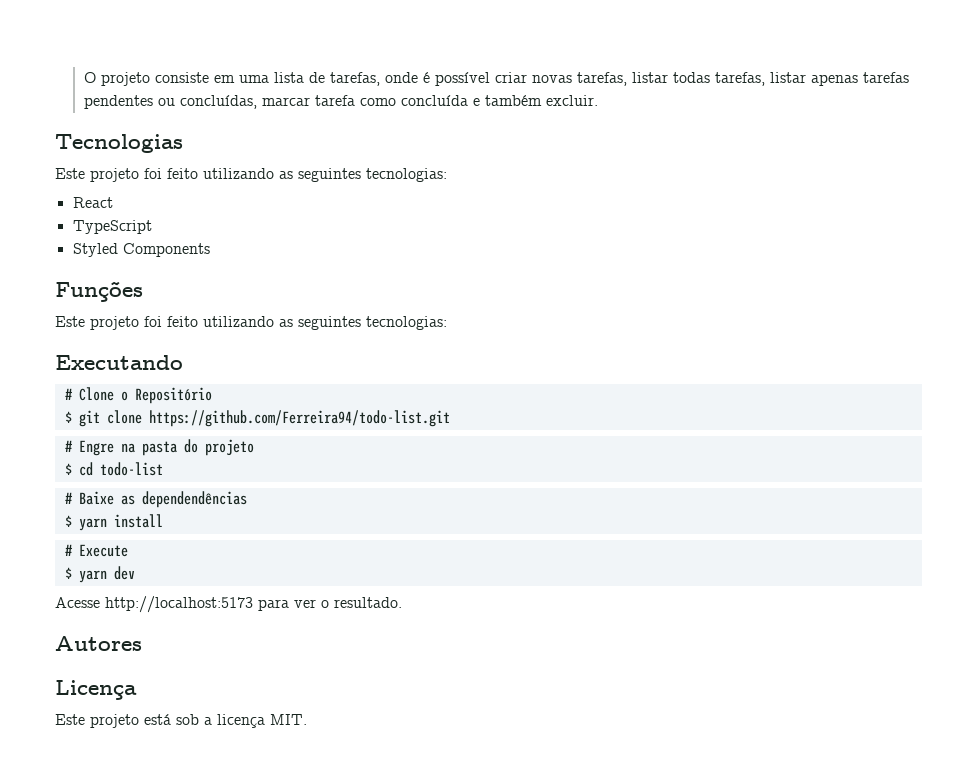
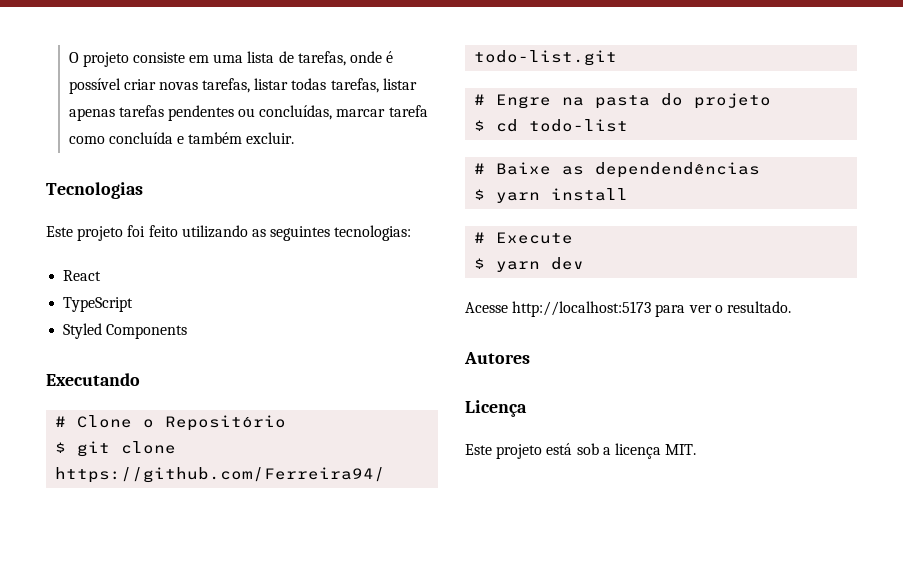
[55,281,143,302] [55,316,447,330] // Funções // Este projeto foi feito utilizando as seguintes tecnologias: -> (188, 331) none

